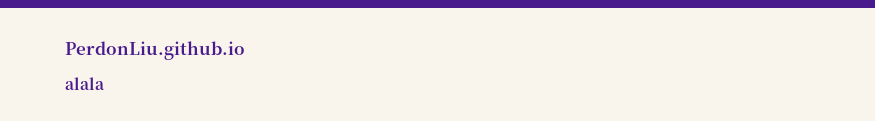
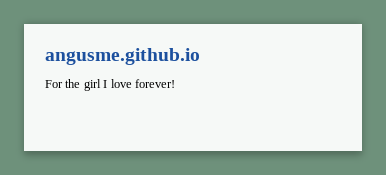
[65,41,245,60] [65,77,105,90] PerdonLiu.github.io // alala -> [45,48,200,65] [45,79,175,91] angusme.github.io // For the girl I love forever!

